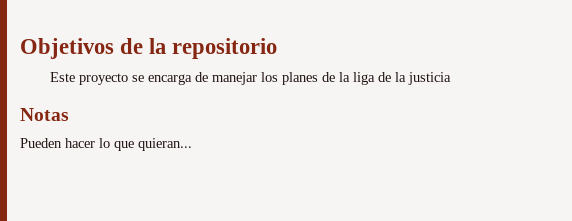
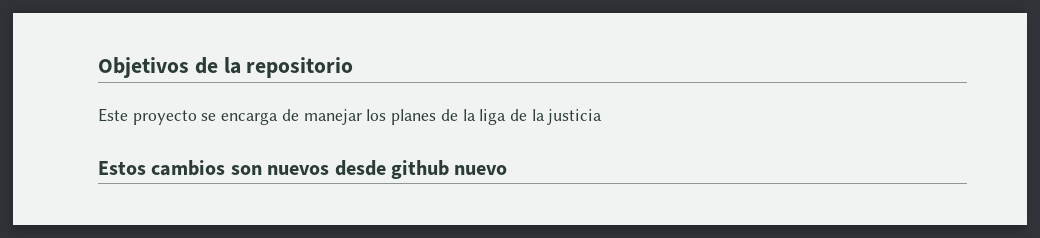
[20,108,69,121] [20,138,192,151] Notas // Pueden hacer lo que quieran... -> [98,160,508,179] Estos cambios son nuevos desde github nuevo

